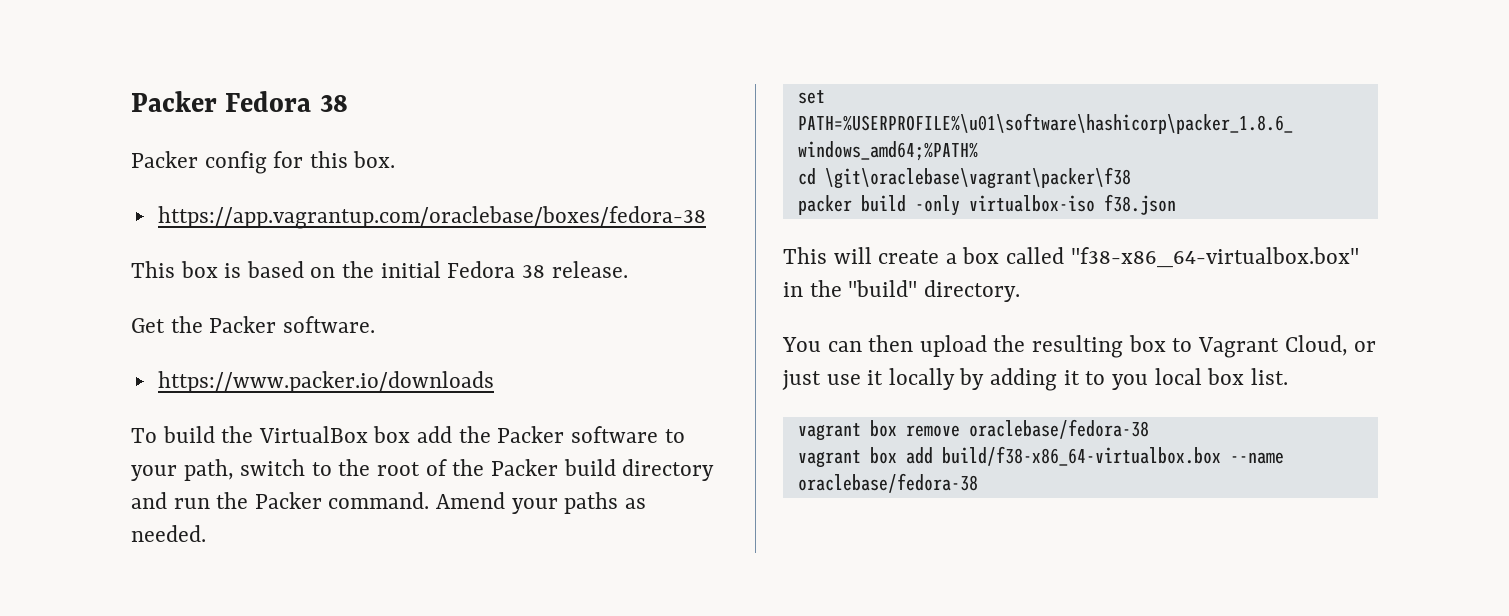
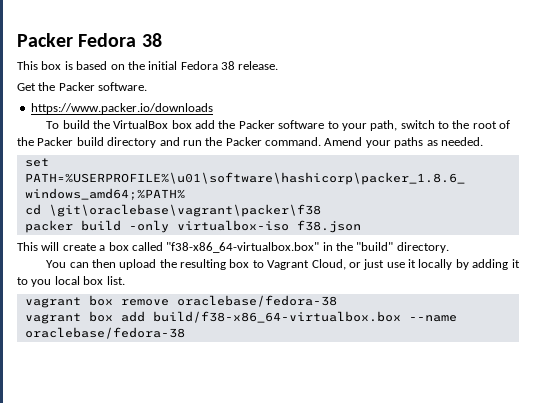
[131,151,396,174] [157,206,706,229] // Packer config for this box. // https://app.vagrantup.com/oraclebase/boxes/fedora-38 -> (162, 40) none

